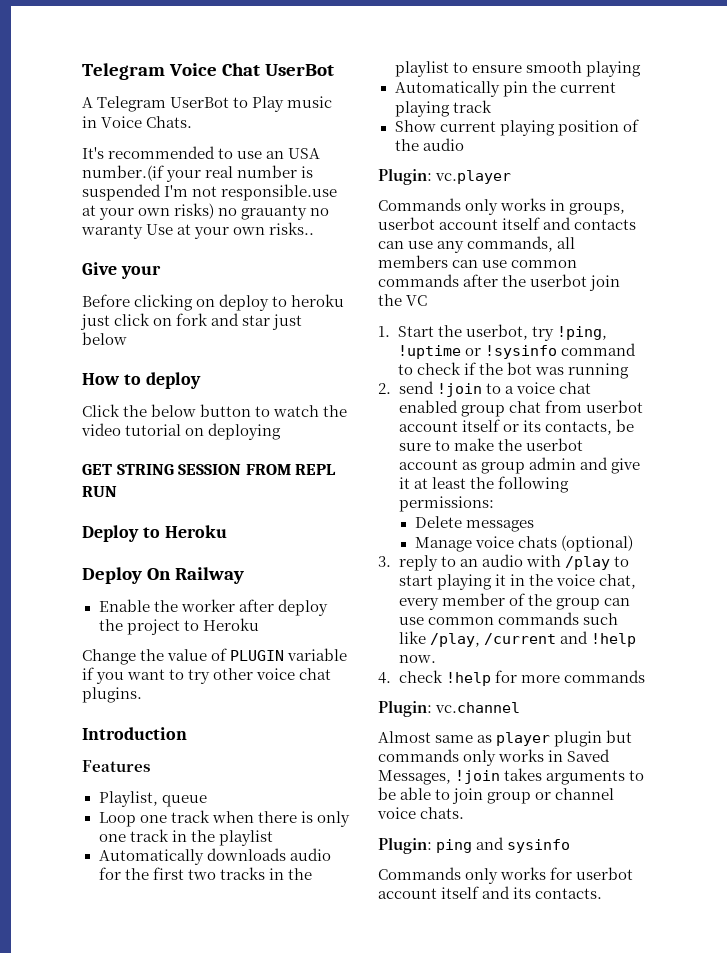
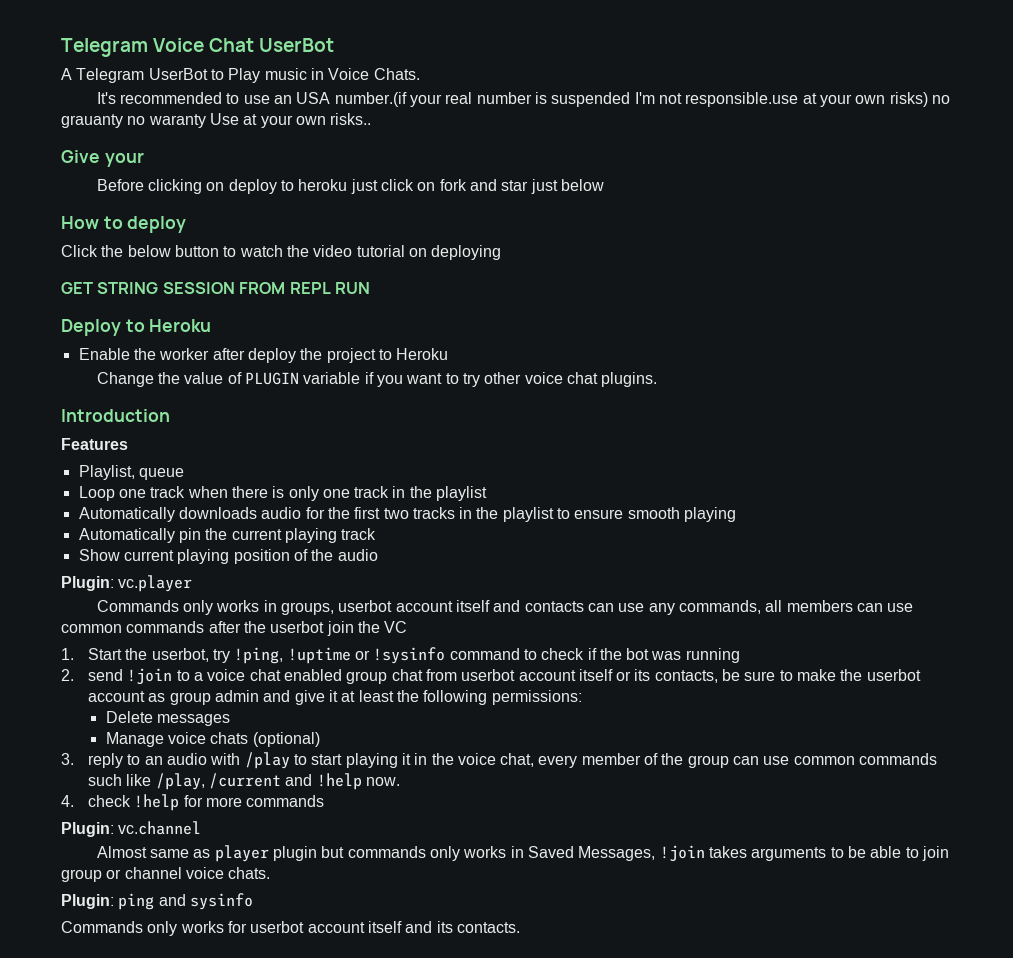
[82,567,244,584] // Deploy On Railway -> (212, 325) none

